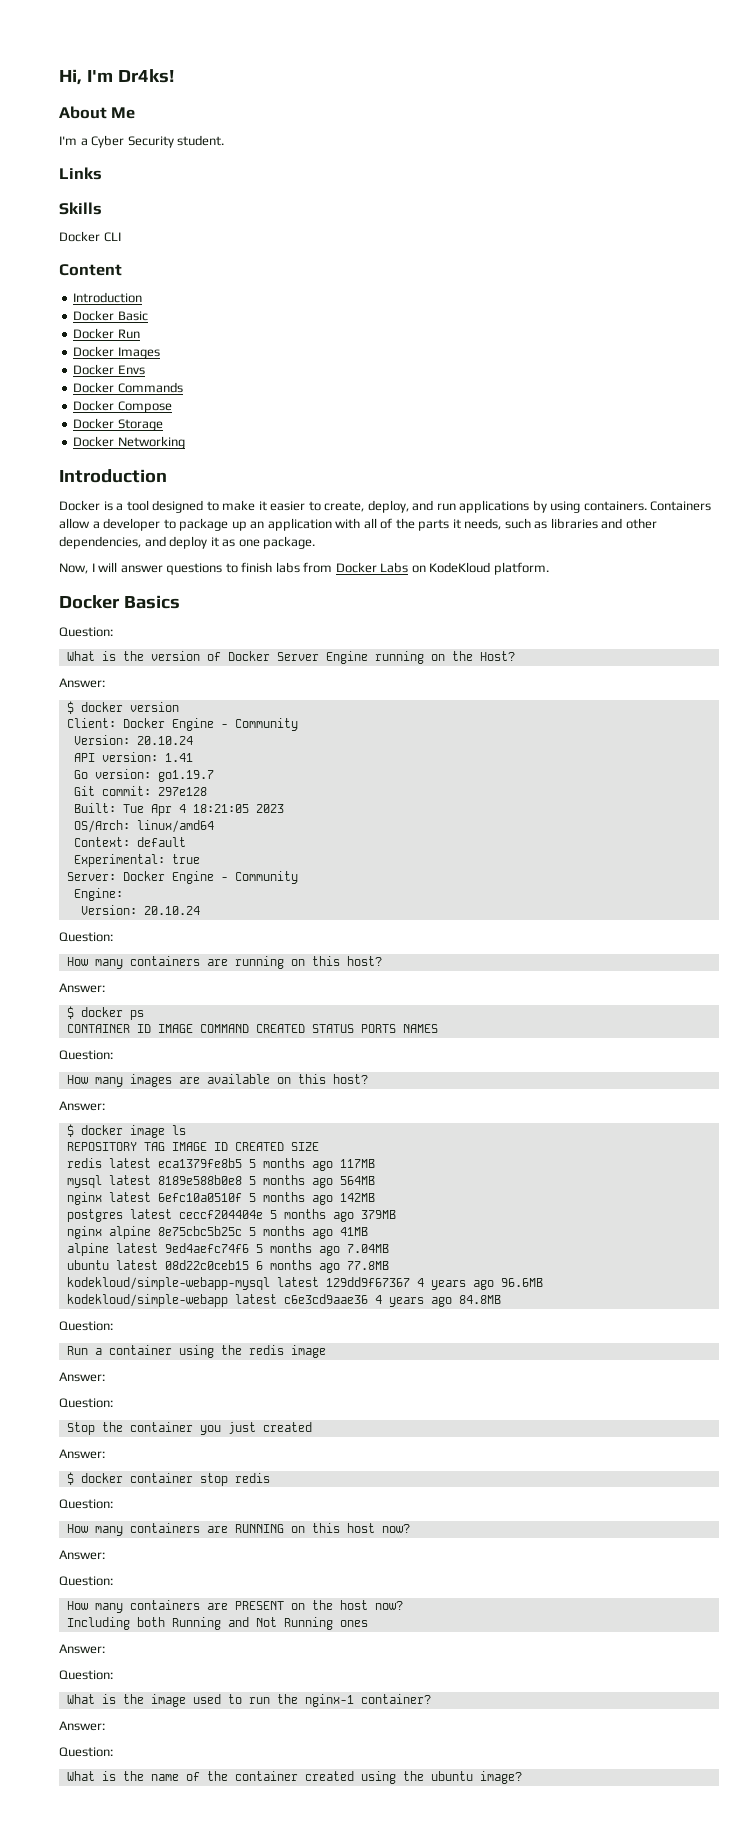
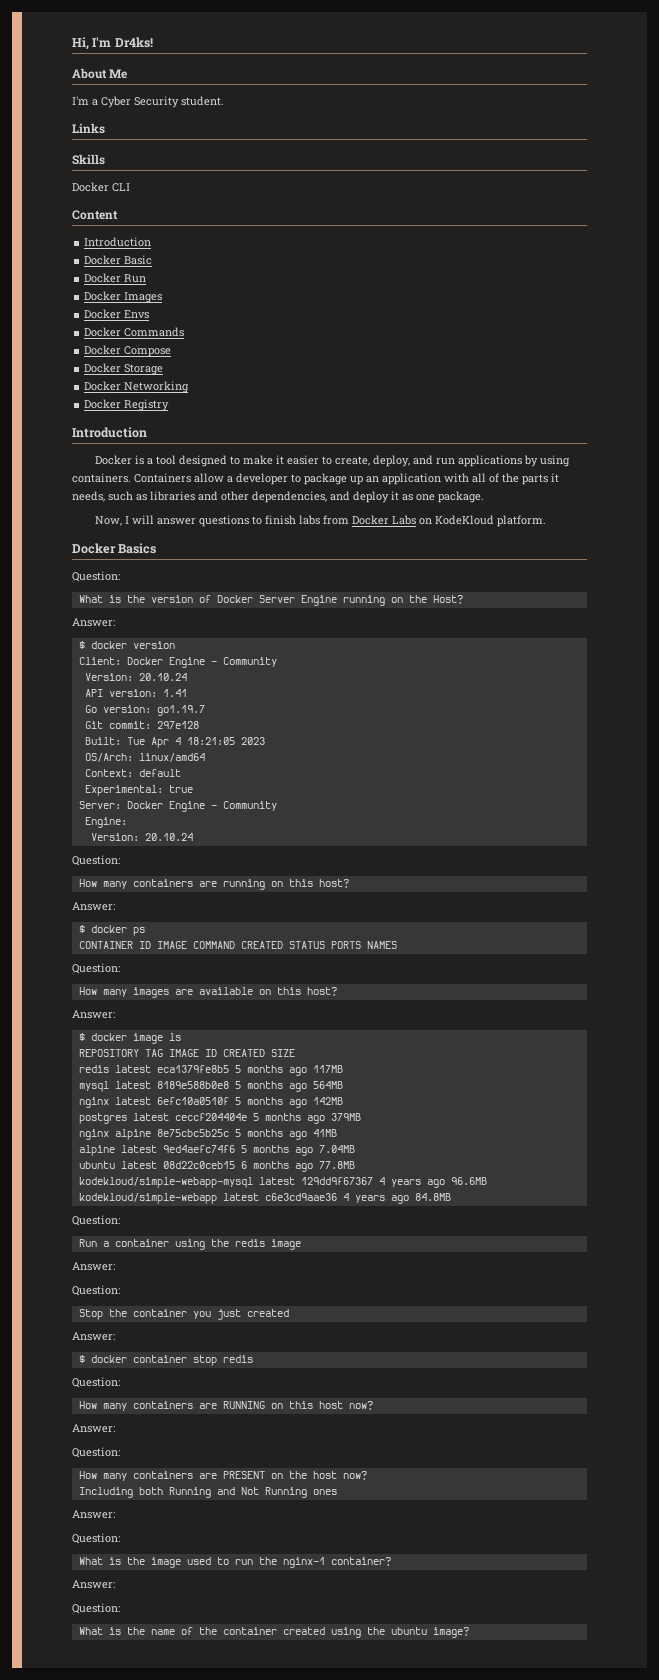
(185, 442) none -> [84,399,170,411] // Docker Registry

